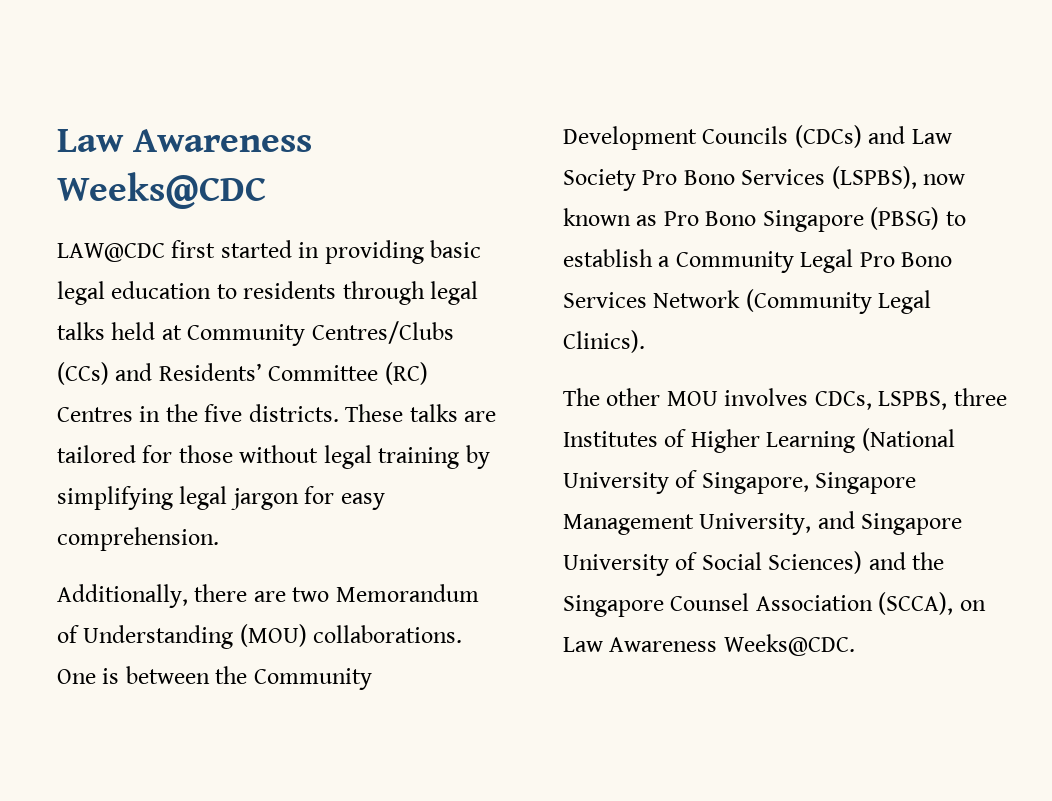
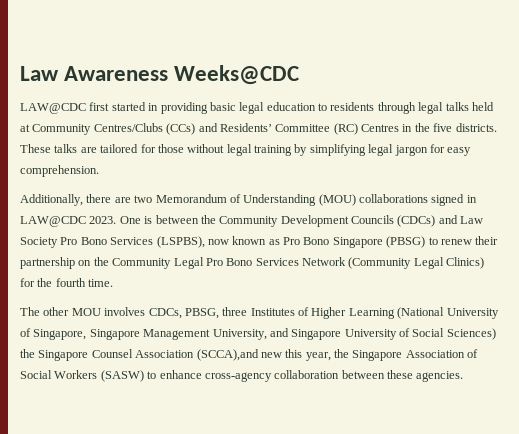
[313,625,463,643] collaborations. -> [359,194,477,206] [20,216,117,227] collaborations signed in LAW@CDC 2023.
[563,249,671,267] establish a -> [440,236,499,245] [20,257,109,269] renew their partnership on the
[563,330,645,353] Clinics). -> [446,257,485,269] [20,278,114,287] Clinics) for the fourth time.
[878,391,948,410] LSPBS, -> [184,308,219,319] PBSG,
[868,552,906,570] and -> (496, 334) none
[878,592,986,615] [563,634,855,656] (SCCA), on Law Awareness Weeks@CDC. -> [196,349,479,361] [20,370,464,382] (SCCA),and new this year, the Singapore Association of Social Workers (SASW) to enhance cross-agency collaboration between these agencies.

